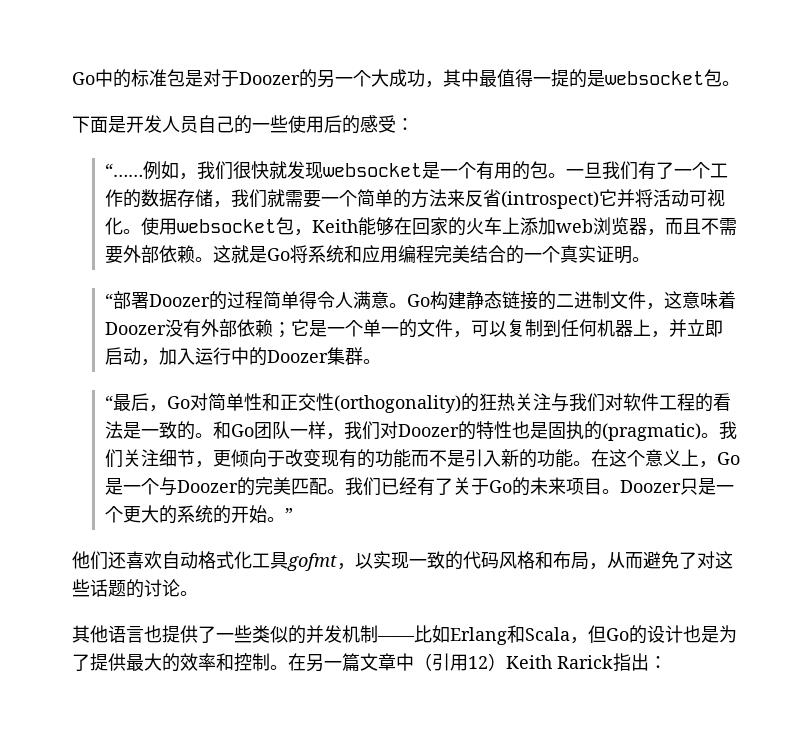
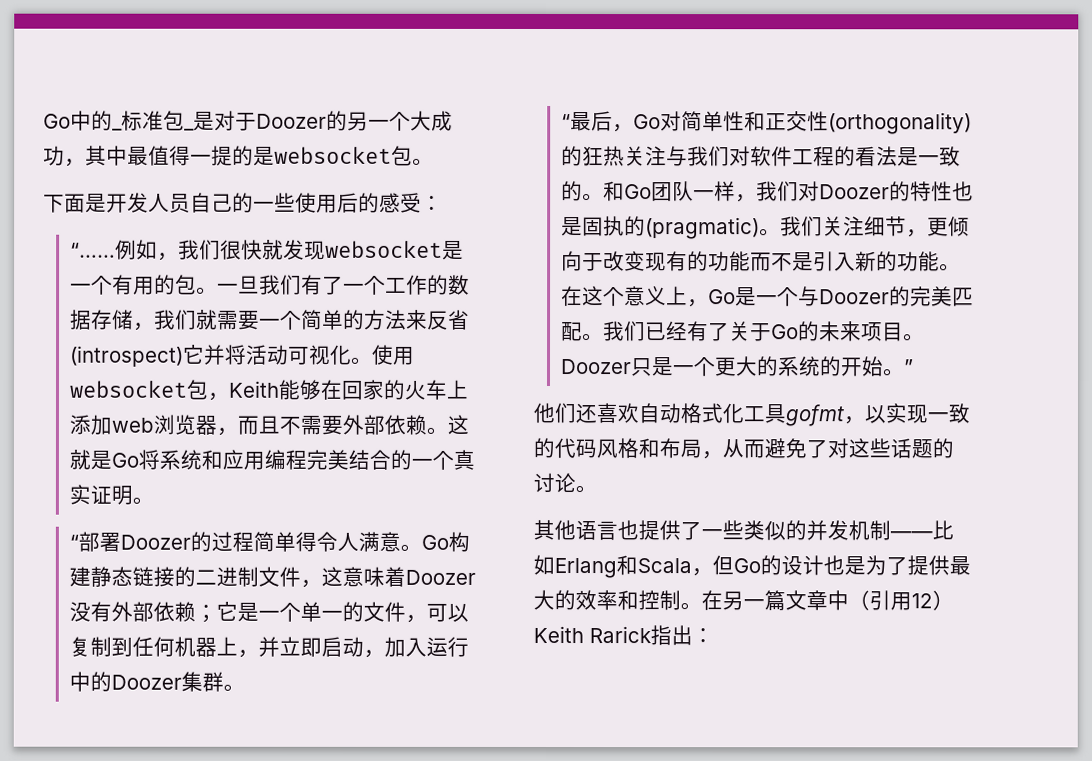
[131,69,185,87] 标准包 -> [112,110,195,131] _标准包_

